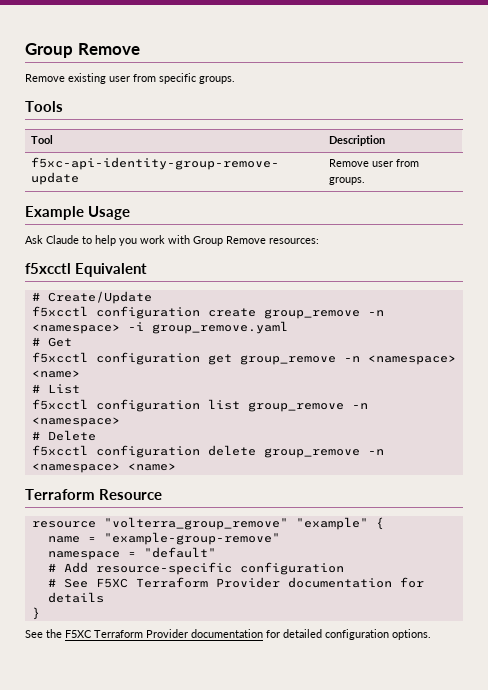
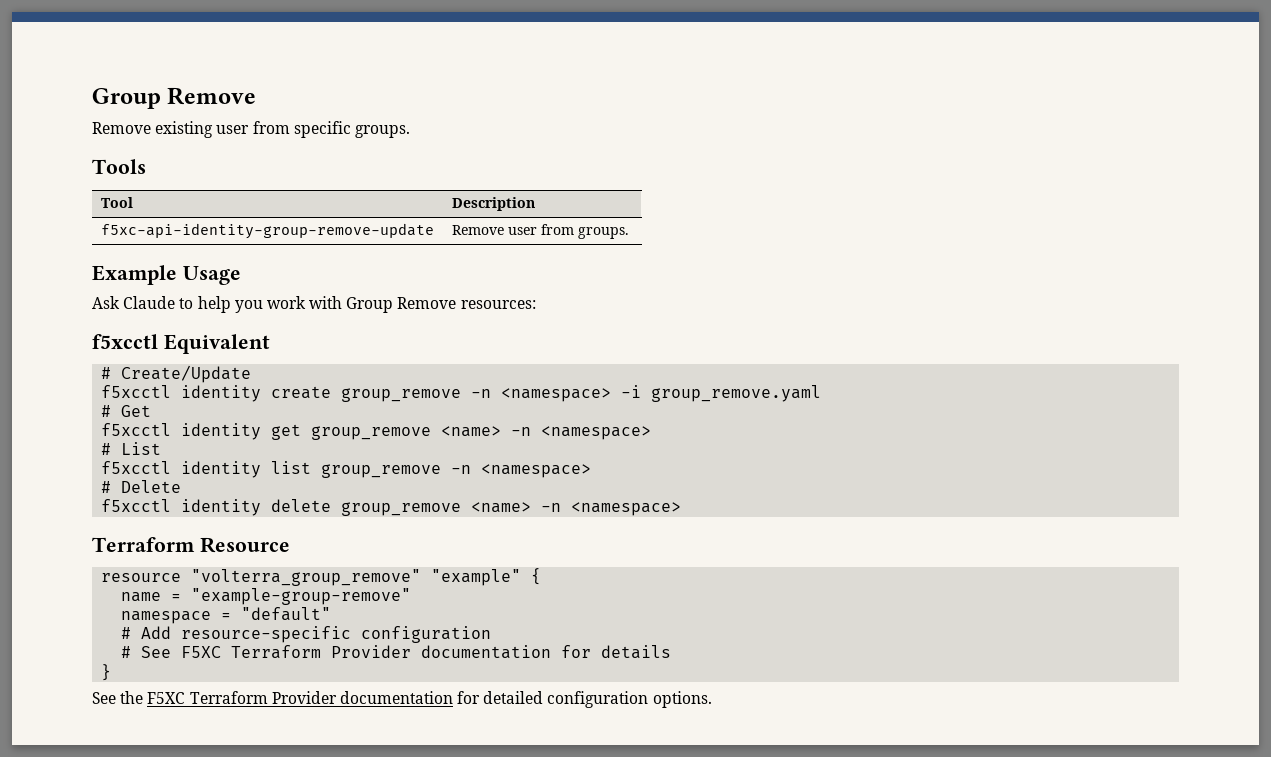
[95,306,200,319] configuration -> [181,385,262,402] identity
[95,352,200,365] configuration -> [181,423,262,440] identity
[343,355,456,365] [31,370,80,378] -n <namespace> <name> -> [441,426,652,440] <name> -n <namespace>
[95,399,200,412] configuration -> [181,461,262,478] identity
[95,445,200,458] configuration -> [181,499,262,516] identity
[367,449,384,455] [31,463,176,473] -n <namespace> <name> -> [471,502,682,516] <name> -n <namespace>

